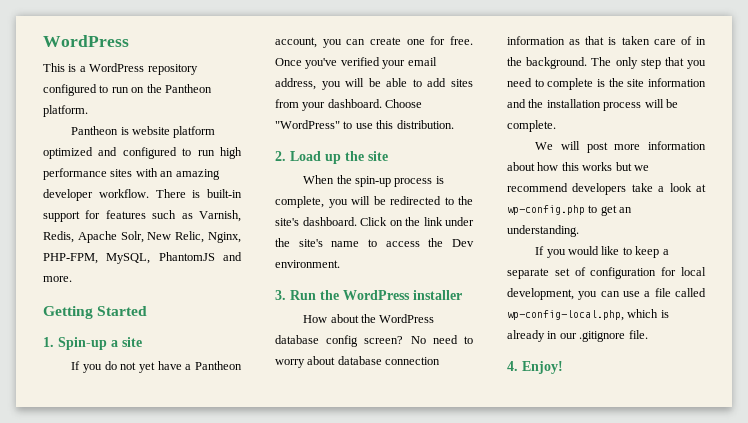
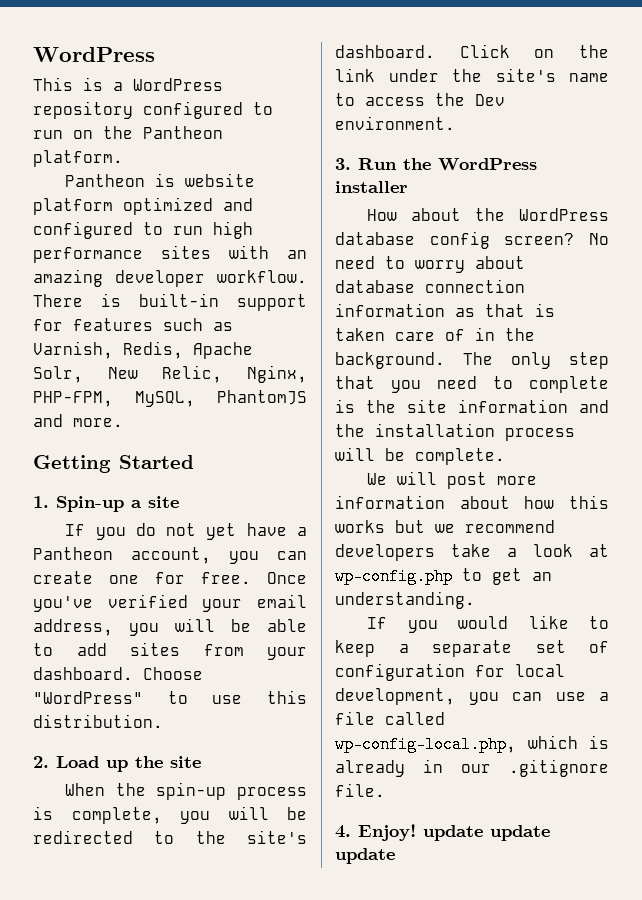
(563, 367) none -> [423,825,550,841] [335,848,395,864] update update update

